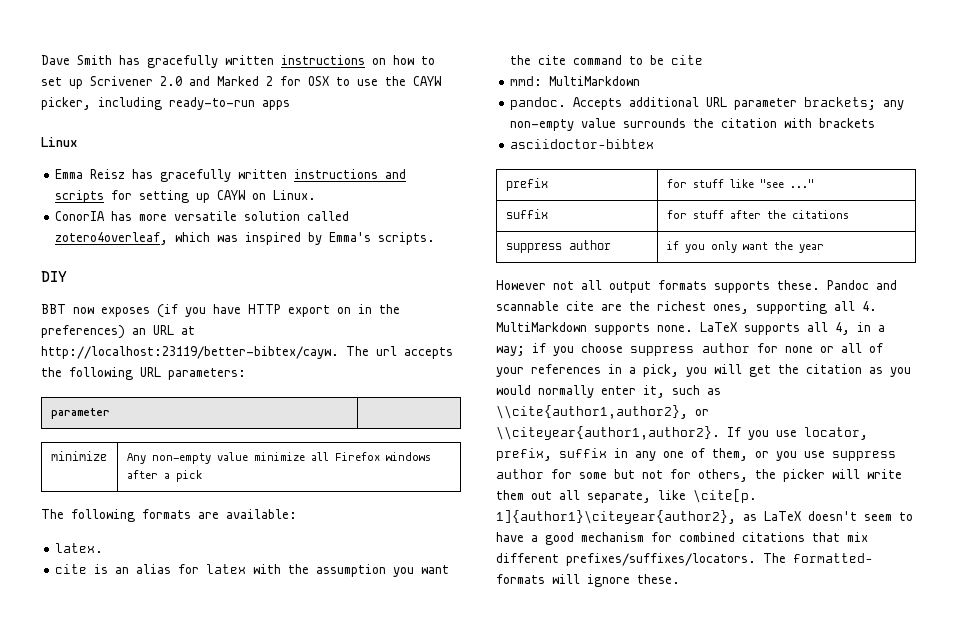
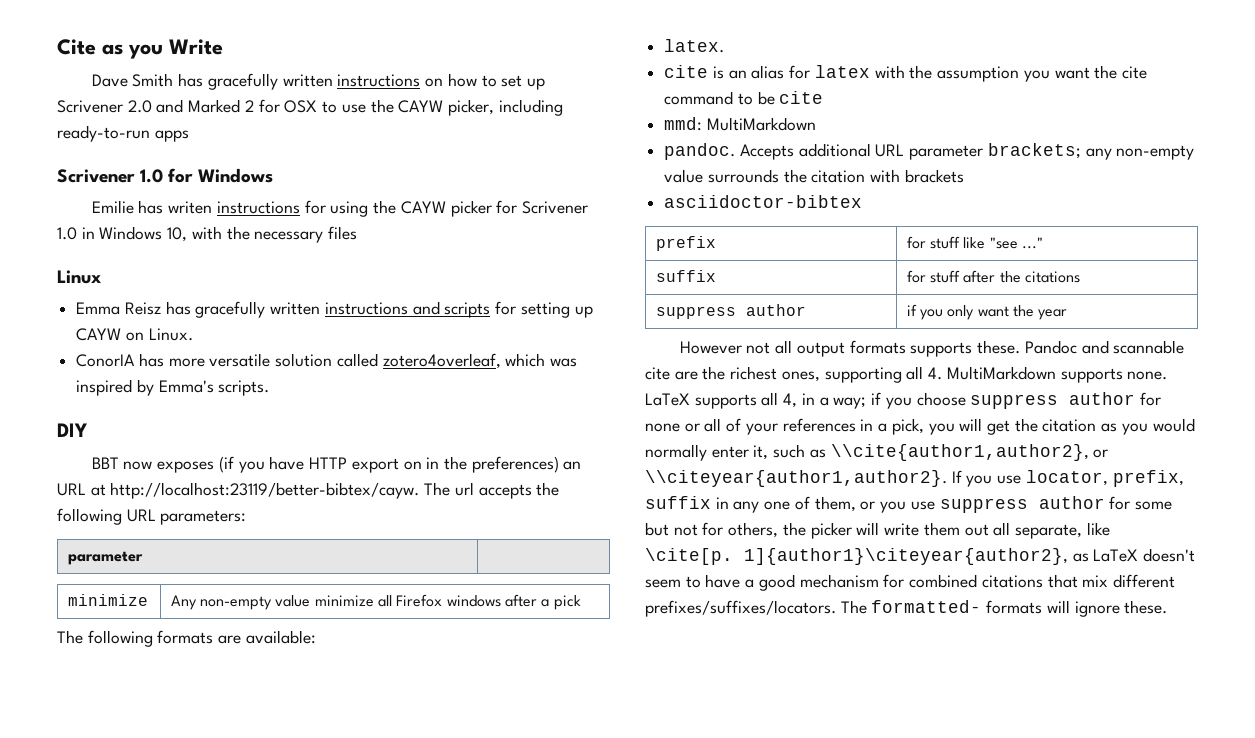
(41, 60) none -> [57,39,223,59] Cite as you Write //
(290, 105) none -> [57,168,274,183] [91,200,588,217] [57,226,358,243] // Scrivener 1.0 for Windows // Emilie has writen instructions for using the CAYW picker for Scrivener 1.0 in Windows 10, with the necessary files

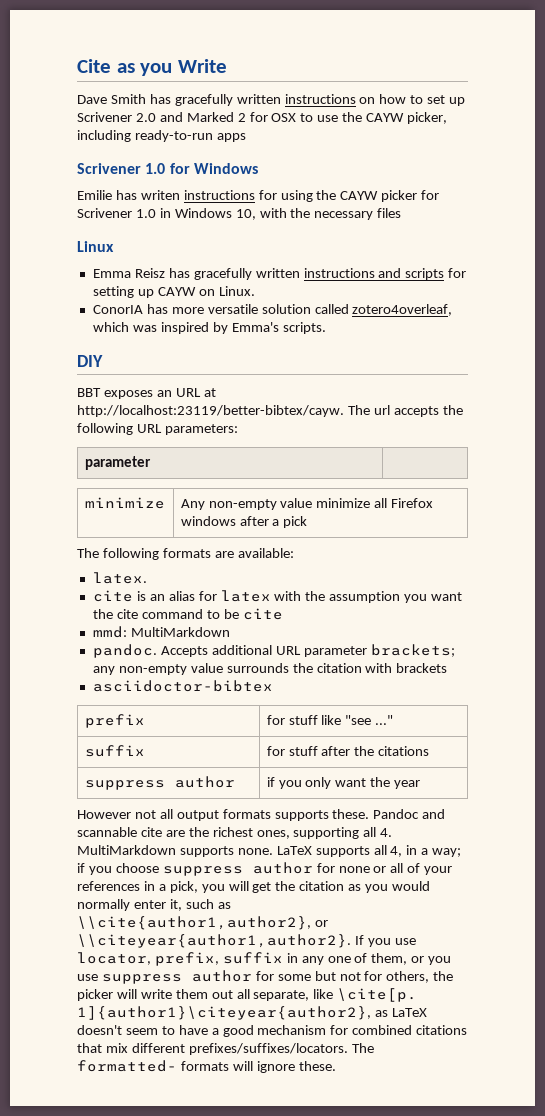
[123,456,559,473] now exposes (if you have HTTP export on in the preferences) -> [103,390,153,399] exposes

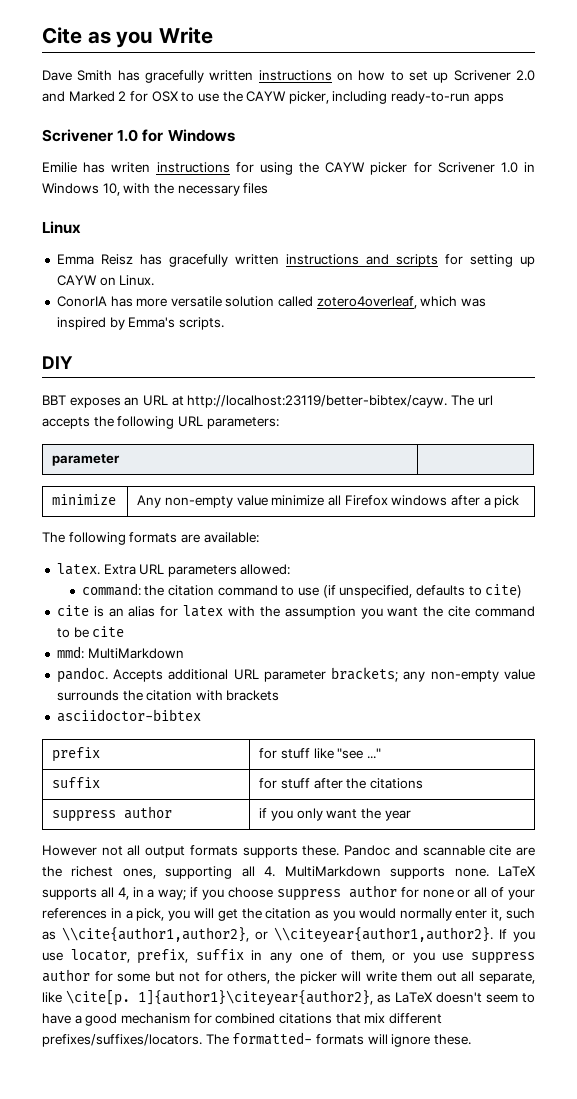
(147, 578) none -> [103,564,291,577] [81,583,523,598] Extra URL parameters allowed: // command: the citation command to use (if unspecified, defaults to cite)

